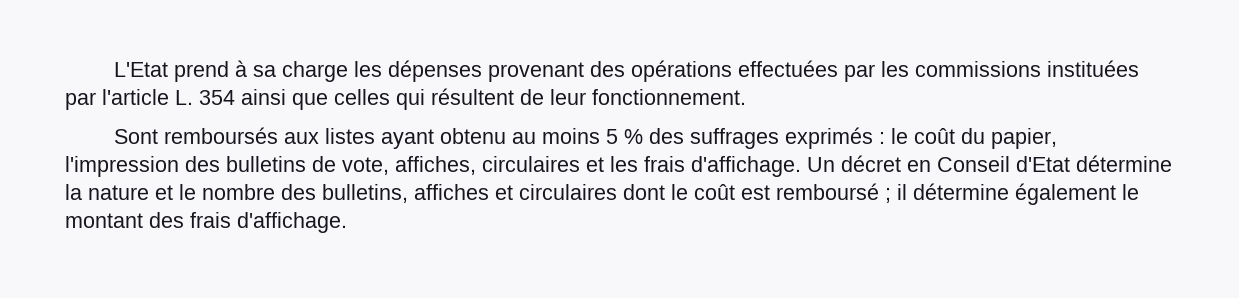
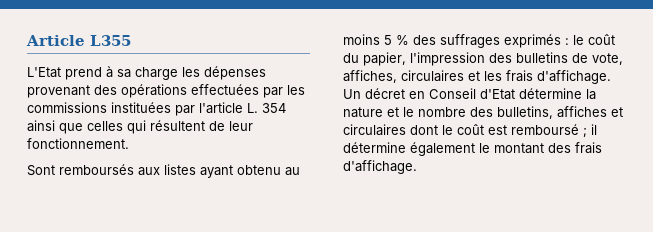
(113, 69) none -> [26,35,131,46] Article L355 //

